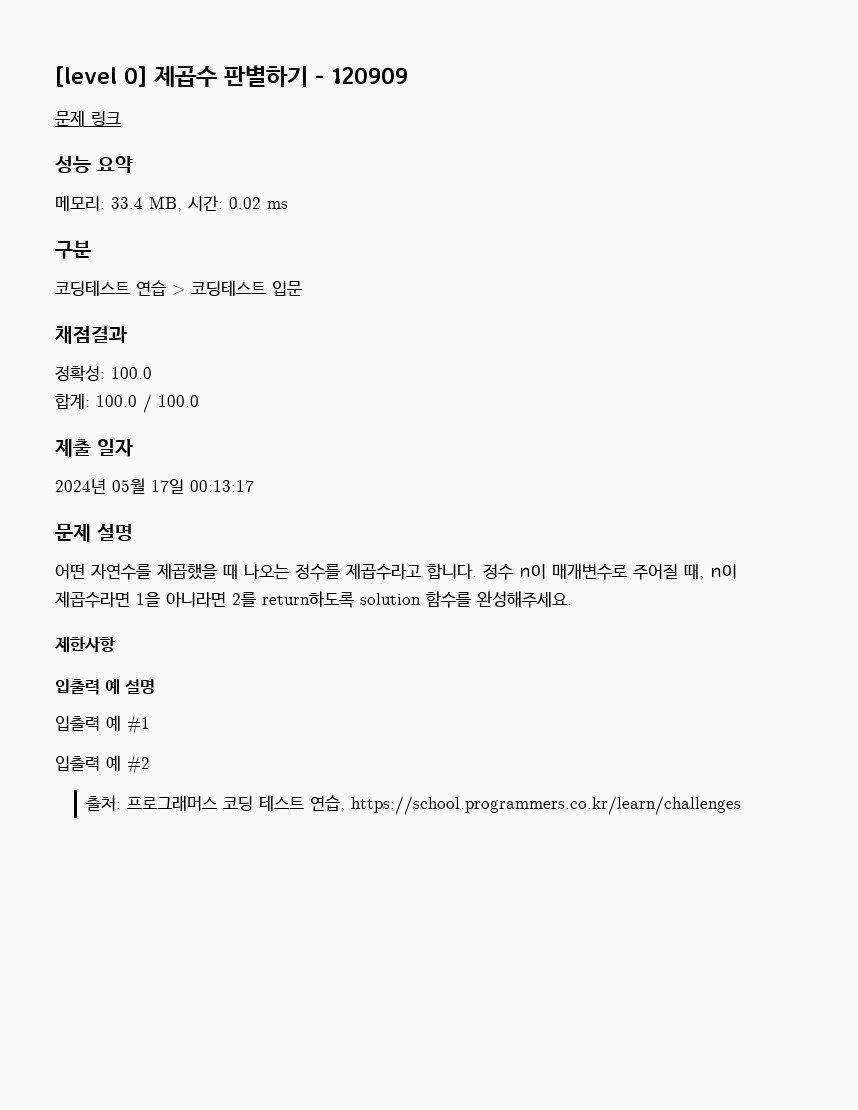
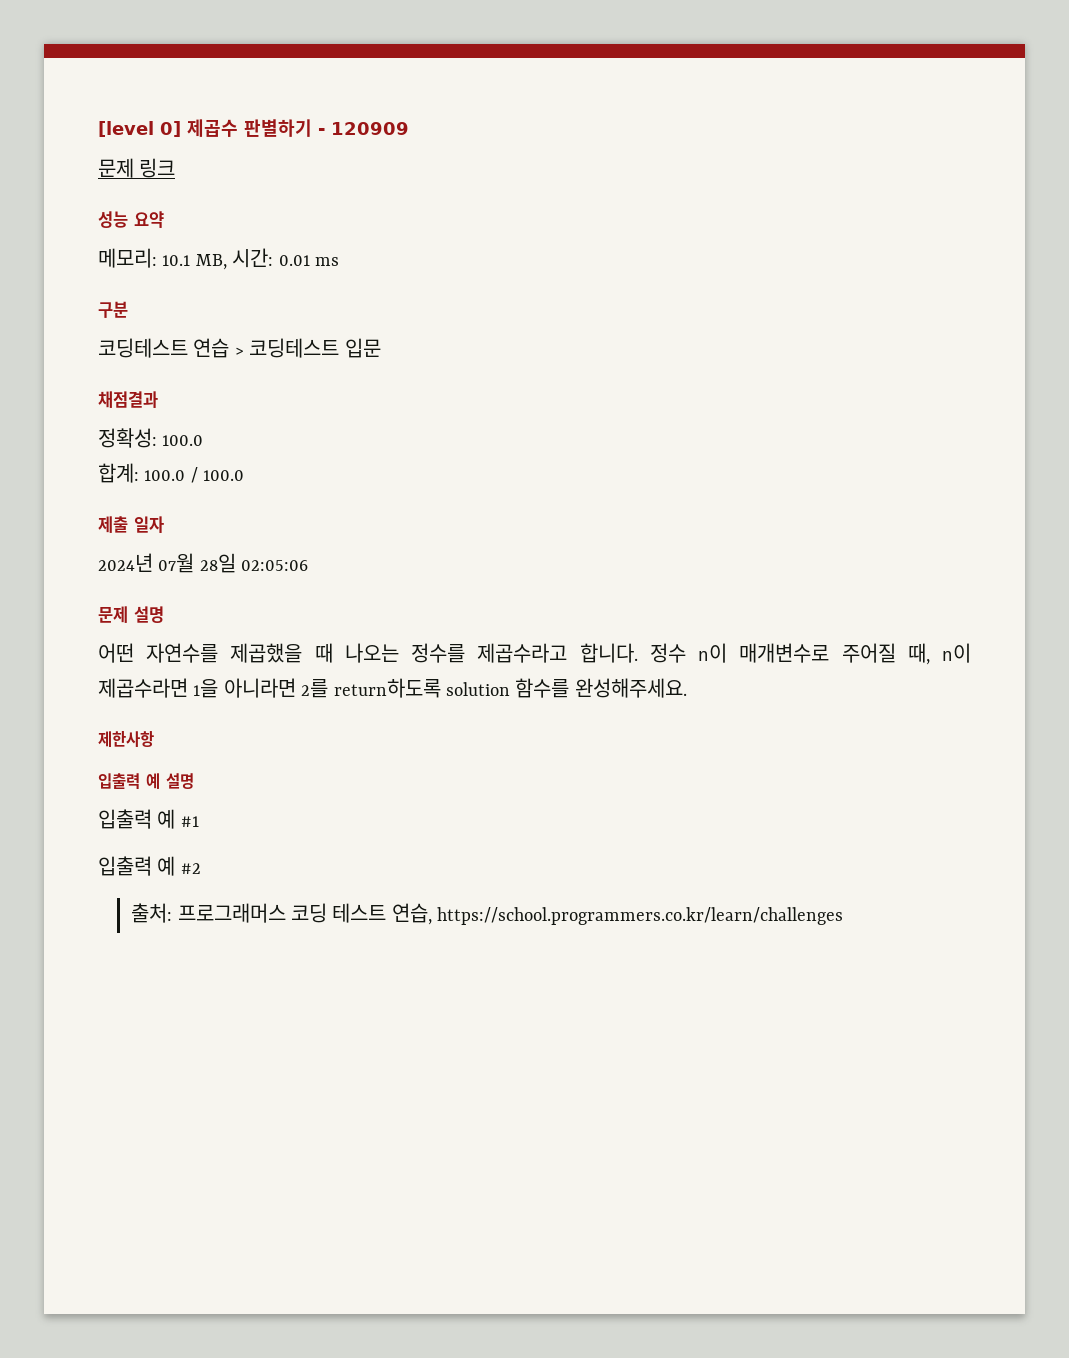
[111,197,143,209] 33.4 -> [162,255,191,266] 10.1
[229,197,261,209] 0.02 -> [278,255,310,266] 0.01
[112,478,254,494] 05월 17일 00:13:17 -> [158,553,309,573] 07월 28일 02:05:06

